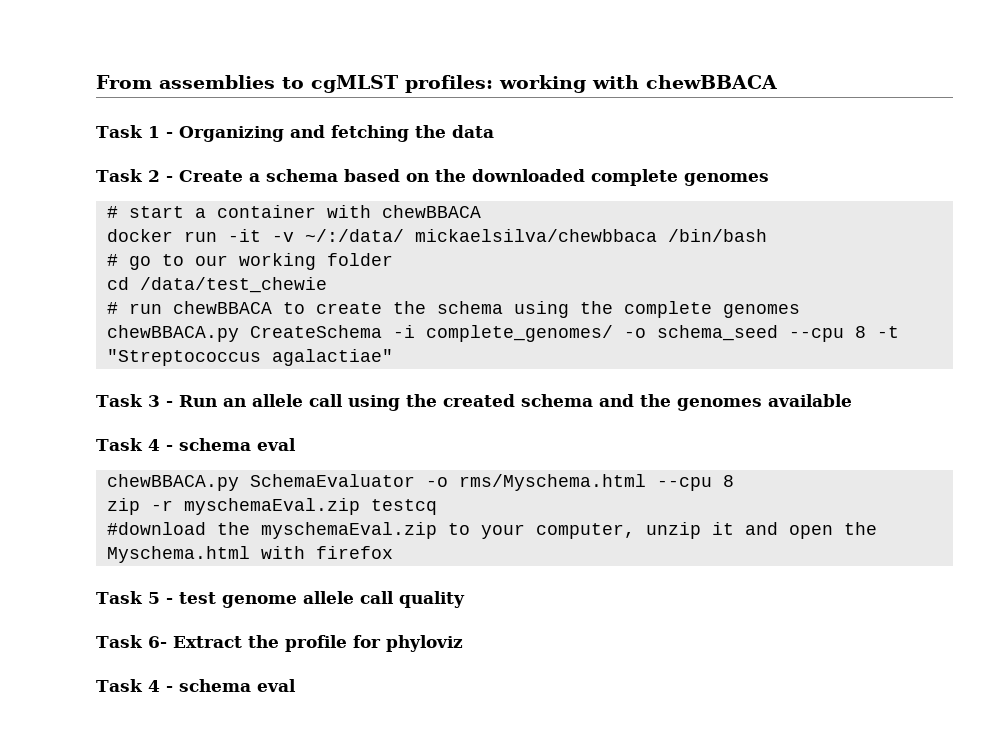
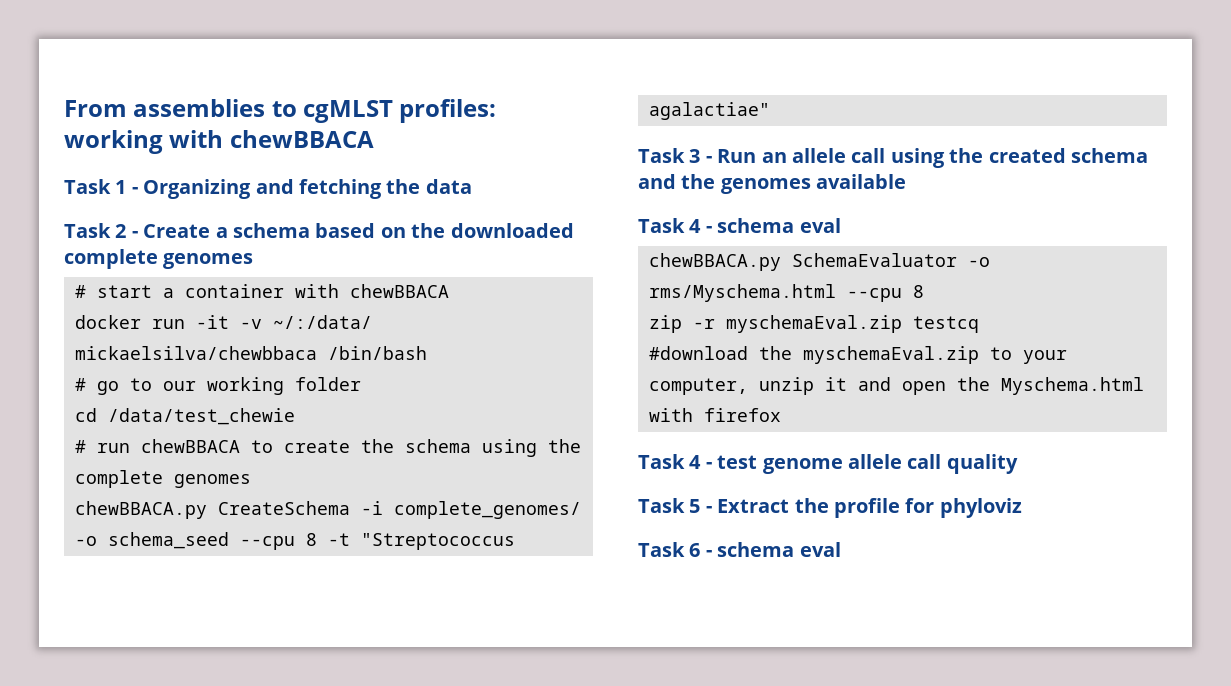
[147,592,160,604] 5 -> [689,455,702,469] 4
[147,636,167,648] 6- -> [689,499,712,513] 5 -
[147,680,160,692] 4 -> [689,543,701,557] 6

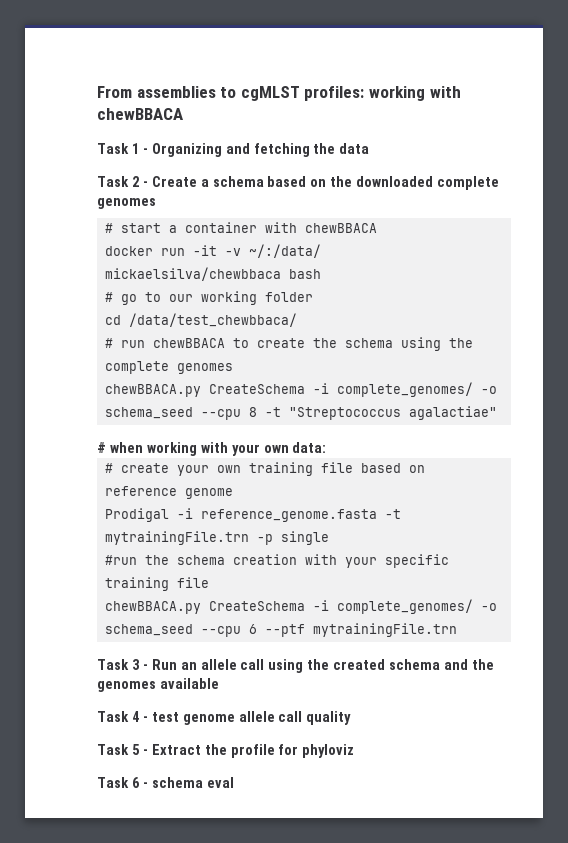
[328,346,428,360] /bin/bash -> [289,269,322,279] bash
[108,408,296,425] /data/test_chewie -> [129,313,298,327] /data/test_chewbbaca/
(771, 111) none -> [97,442,327,456] [105,462,426,476] [105,486,234,499] [105,508,402,522] [105,531,330,545] [105,554,450,568] [105,577,210,591] [105,599,498,614] [105,623,458,637] // # when working with your own data: // # create your own training file based on reference genome // Prodigal -i reference_genome.fasta -t mytrainingFile.trn -p single // #run the schema creation with your specific training file // chewBBACA.py CreateSchema -i complete_genomes/ -o schema_seed --cpu 6 --ptf mytrainingFile.trn
[638,218,841,233] [649,253,991,271] [649,284,925,302] [649,315,980,333] [649,346,1068,364] [649,377,1145,395] [649,408,782,422] // Task 4 - schema eval // chewBBACA.py SchemaEvaluator -o rms/Myschema.html --cpu 8 // zip -r myschemaEval.zip testcq // #download the myschemaEval.zip to your computer, unzip it and open the Myschema.html with firefox -> (219, 683) none

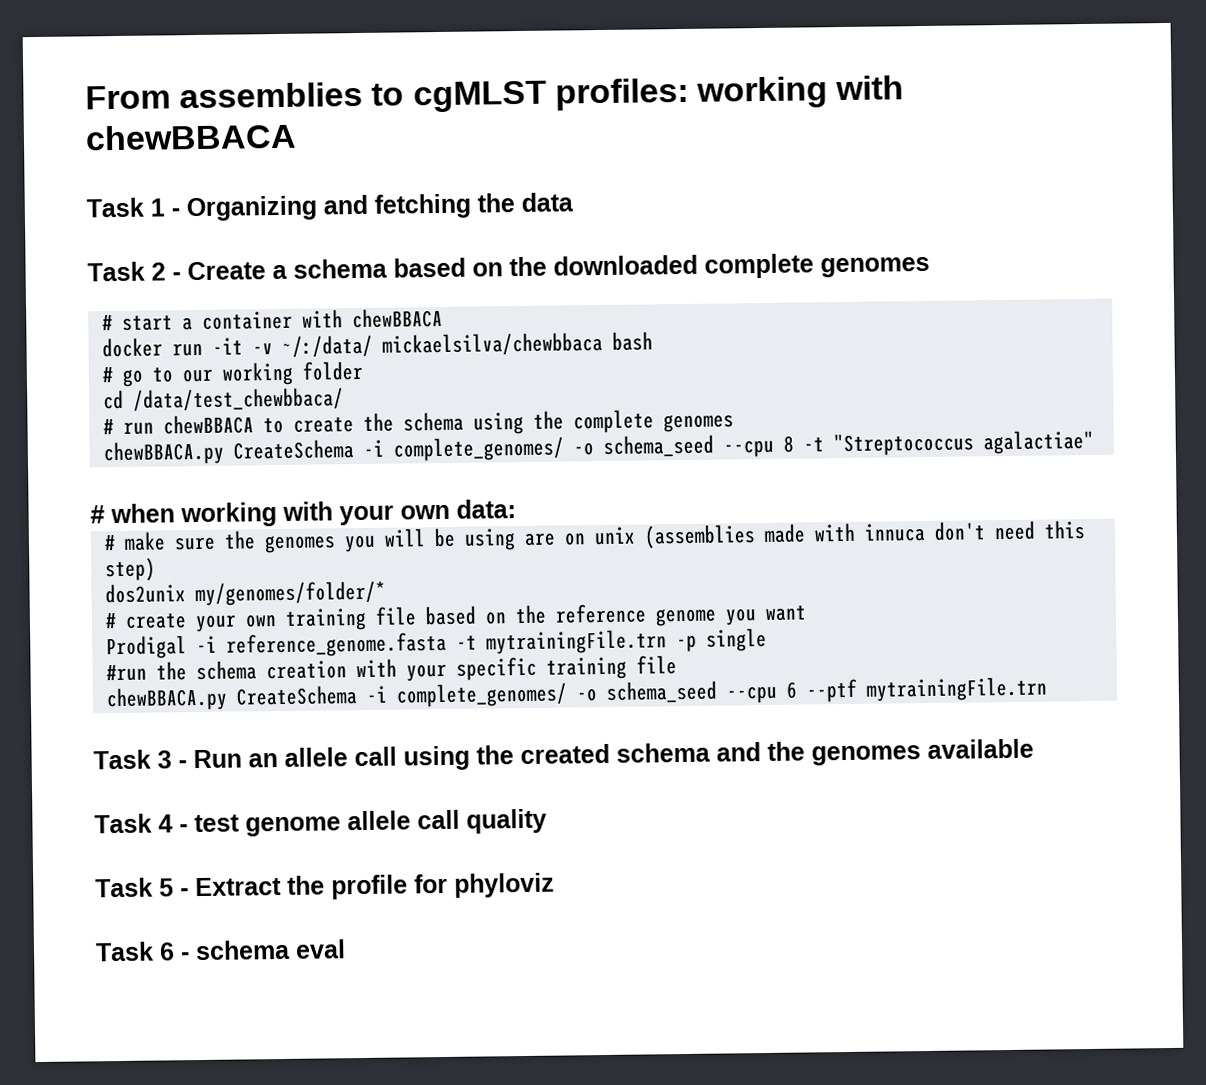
(327, 447) none -> [103,520,1085,554] [104,557,156,582] [104,580,386,607] // # make sure the genomes you will be using are on unix (assemblies made with innuca don't need this step) // dos2unix my/genomes/folder/*
(426, 469) none -> [514,604,547,625] the
(234, 493) none -> [724,605,806,626] you want

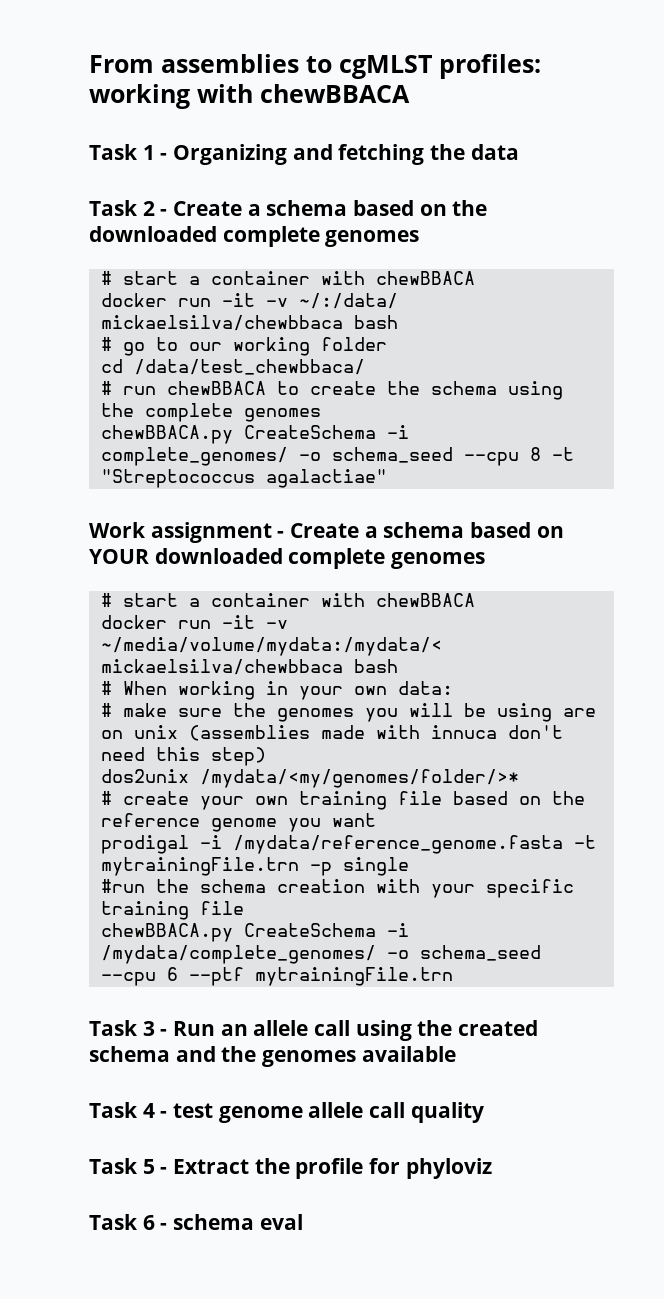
[90,501,333,528] # when working with -> [89,522,564,543] [89,548,486,569] [100,593,475,607] [100,615,288,629] [100,637,442,656] [100,659,398,675] [100,681,288,700] Work assignment - Create a schema based on YOUR downloaded complete genomes // # start a container with chewBBACA // docker run -it -v ~/media/volume/mydata:/mydata/< mickaelsilva/chewbbaca bash // # When working in
[194,580,386,607] my/genomes/folder/* -> [199,769,519,788] /mydata/<my/genomes/folder/>*
[105,631,447,660] Prodigal -i reference_genome.fasta -> [100,835,563,854] prodigal -i /mydata/reference_genome.fasta
[395,682,568,708] complete_genomes/ -> [100,945,376,964] /mydata/complete_genomes/

